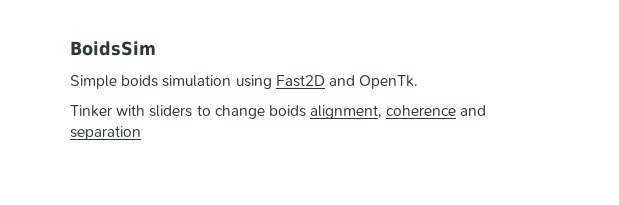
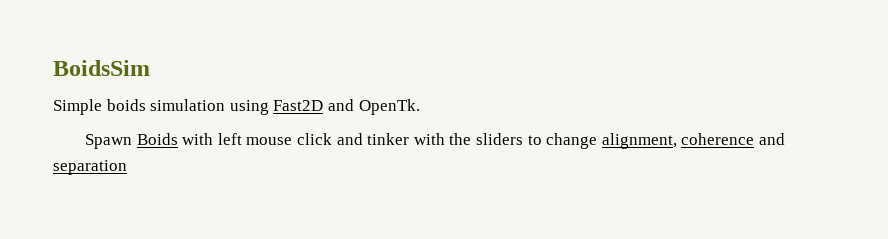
[70,105,146,117] Tinker with -> [85,133,472,149] Spawn Boids with left mouse click and tinker with the
[268,105,306,117] boids -> (598, 141) none

